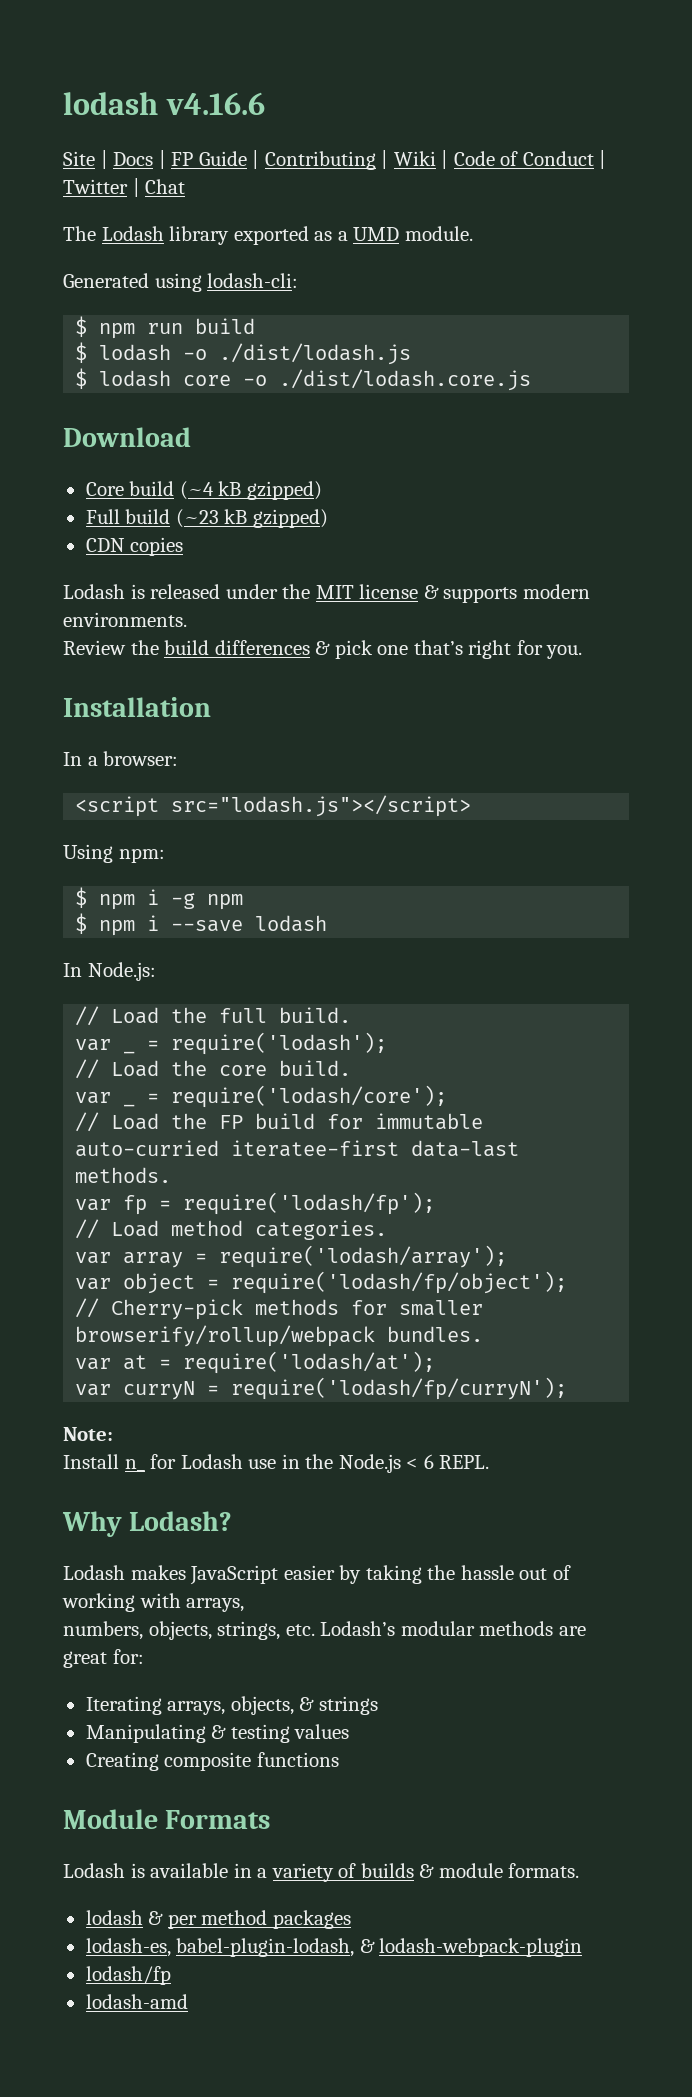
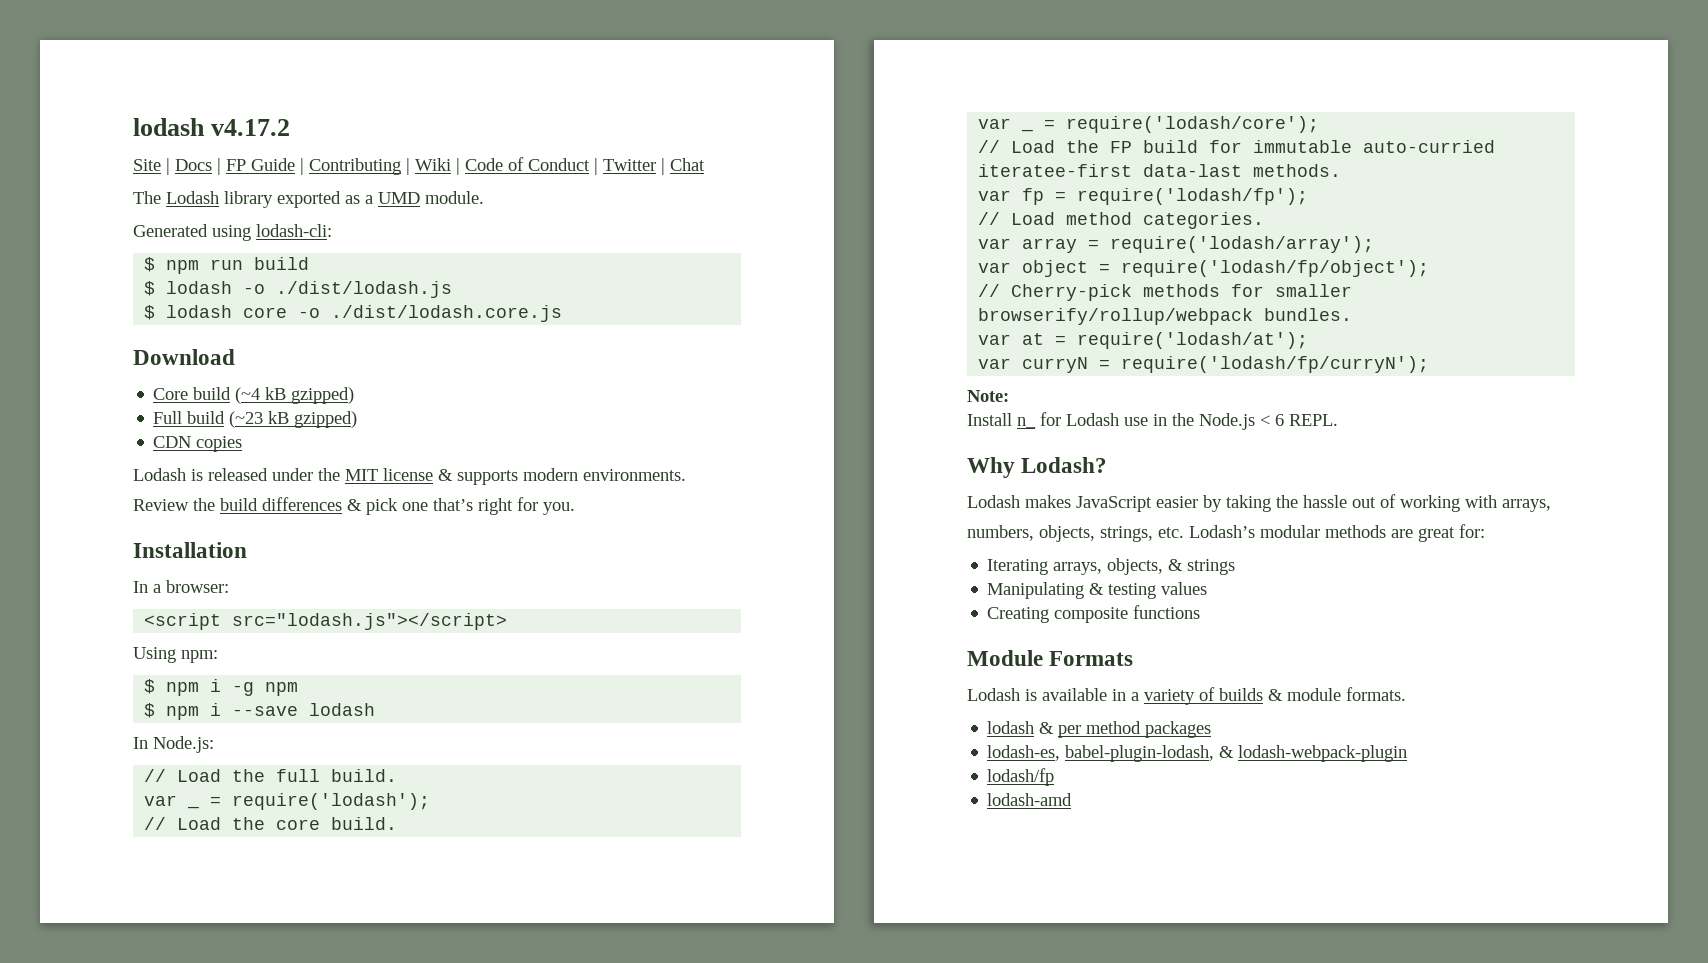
[63,92,265,115] lodash v4.16.6 -> [133,118,291,136] lodash v4.17.2

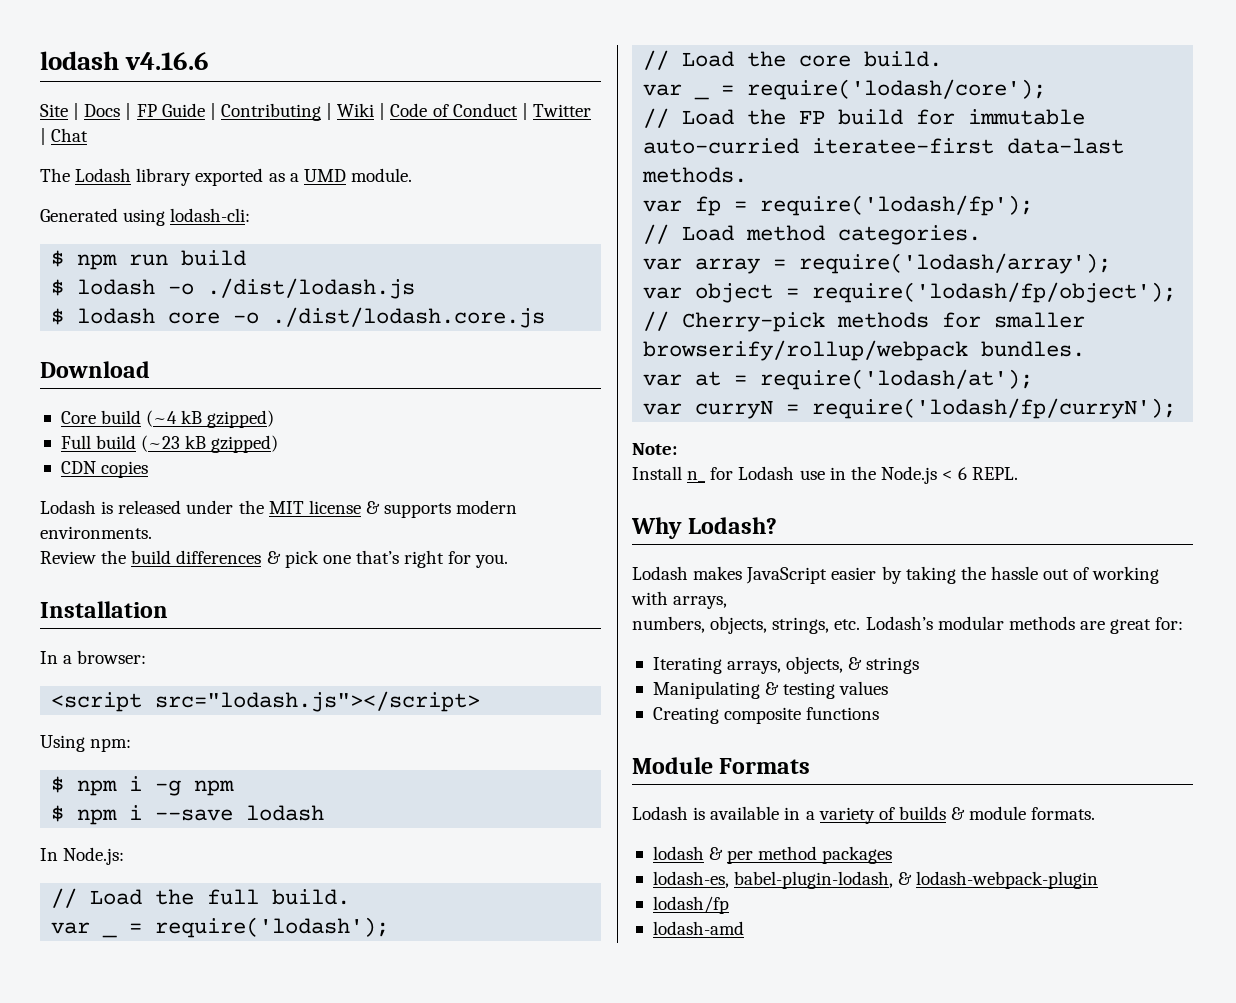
[133,118,291,136] lodash v4.17.2 -> [40,51,210,70] lodash v4.16.6

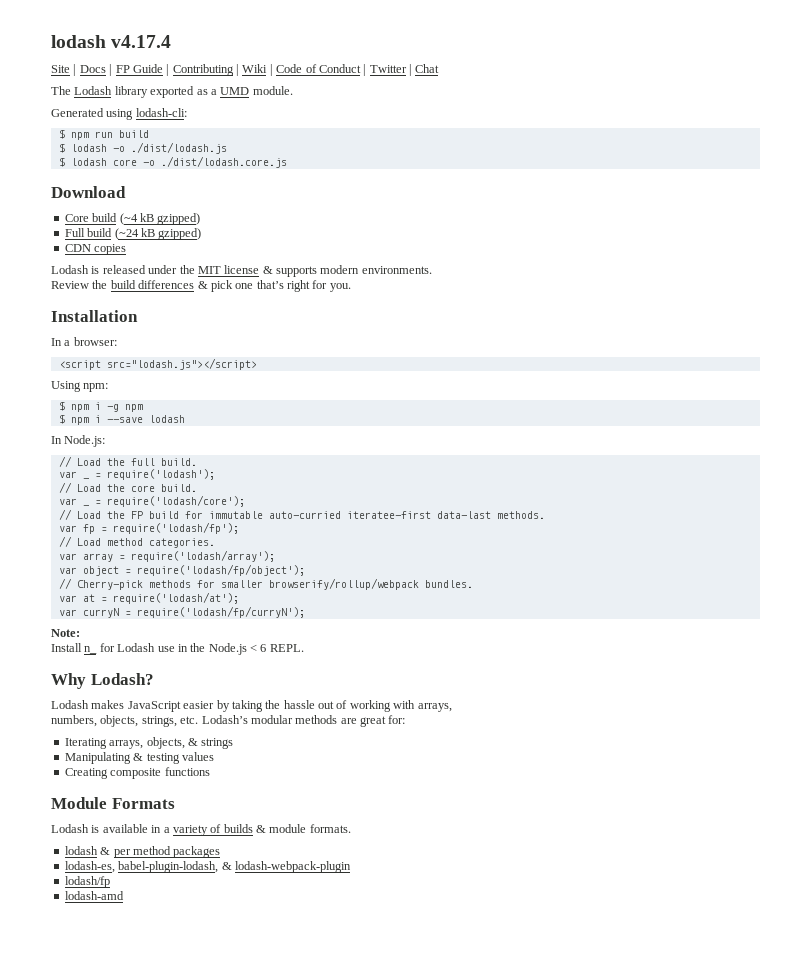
[40,51,210,70] lodash v4.16.6 -> [51,35,172,48] lodash v4.17.4
[141,435,181,452] (~23 -> [114,228,139,240] (~24

